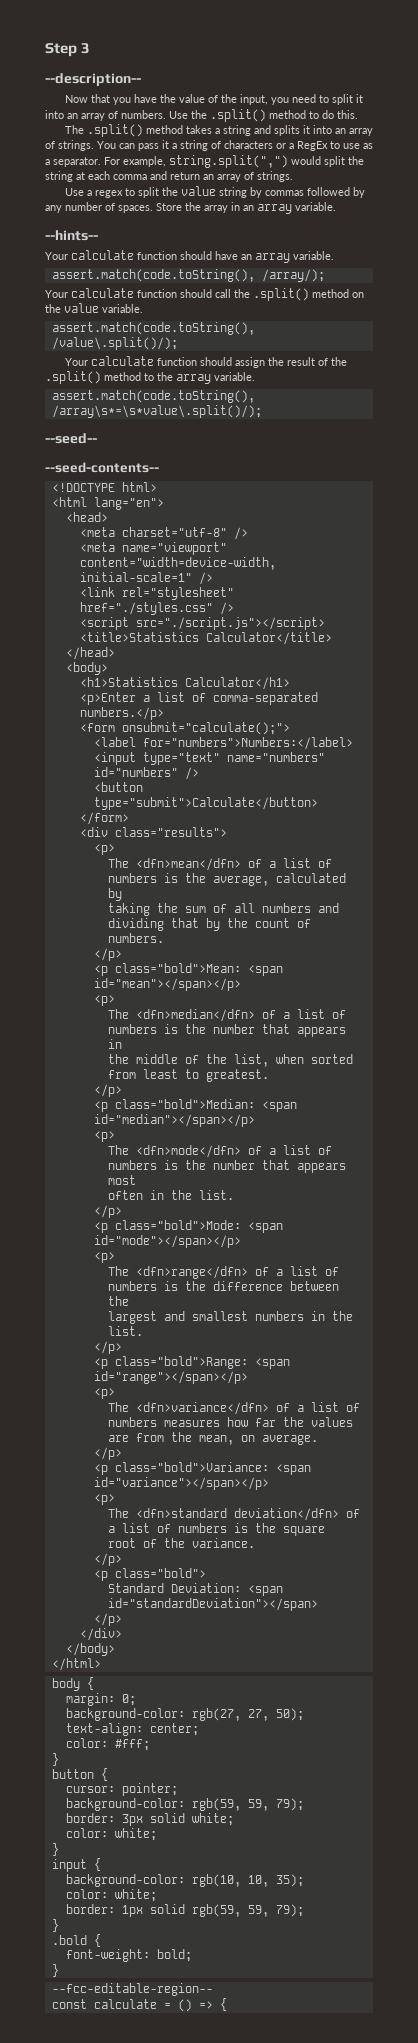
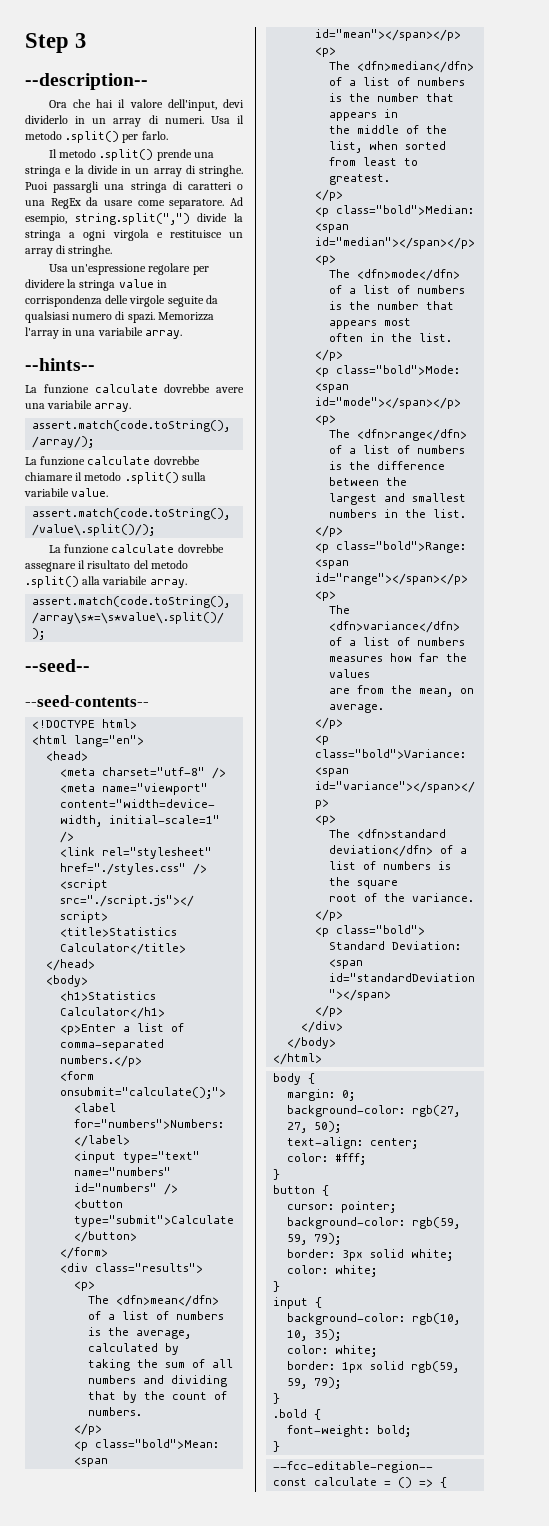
[64,94,363,105] [45,109,358,122] [64,124,373,137] [45,140,373,151] [45,155,364,168] [45,171,293,182] [64,186,365,198] [45,202,336,214] [45,230,98,241] [45,250,334,263] [51,269,325,282] [45,288,364,301] [45,303,143,313] [51,322,255,335] [51,337,178,350] [64,356,347,368] [45,371,255,384] Now that you have the value of the input, you need to split it into an array of numbers. Use the .split() method to do this. // The .split() method takes a string and splits it into an array of strings. You can pass it a string of characters or a RegEx to use as a separator. For example, string.split(",") would split the string at each comma and return an array of strings. // Use a regex to split the value string by commas followed by any number of spaces. Store the array in an array variable. // --hints-- // Your calculate function should have an array variable. // assert.match(code.toString(), /array/); // Your calculate function should call the .split() method on the value variable. // assert.match(code.toString(), /value\.split()/); // Your calculate function should assign the result of the .split() method to the array variable. -> [48,99,244,111] [25,115,244,127] [25,131,168,143] [48,149,214,161] [25,165,243,177] [25,181,243,193] [25,197,243,209] [25,213,243,225] [25,229,243,241] [25,245,113,257] [48,263,209,275] [25,279,167,291] [25,295,218,307] [25,311,214,323] [25,327,182,339] [25,358,95,371] [25,384,244,394] [25,400,132,412] [32,420,231,432] [32,436,95,448] [25,456,200,466] [25,472,206,484] [24,488,109,497] [32,508,231,520] [32,524,156,536] [48,544,224,554] [25,560,188,572] [25,576,187,588] Ora che hai il valore dell'input, devi dividerlo in un array di numeri. Usa il metodo .split() per farlo. // Il metodo .split() prende una stringa e la divide in un array di stringhe. Puoi passargli una stringa di caratteri o una RegEx da usare come separatore. Ad esempio, string.split(",") divide la stringa a ogni virgola e restituisce un array di stringhe. // Usa un'espressione regolare per dividere la stringa value in corrispondenza delle virgole seguite da qualsiasi numero di spazi. Memorizza l'array in una variabile array. // --hints-- // La funzione calculate dovrebbe avere una variabile array. // assert.match(code.toString(), /array/); // La funzione calculate dovrebbe chiamare il metodo .split() sulla variabile value. // assert.match(code.toString(), /value\.split()/); // La funzione calculate dovrebbe assegnare il risultato del metodo .split() alla variabile array.

